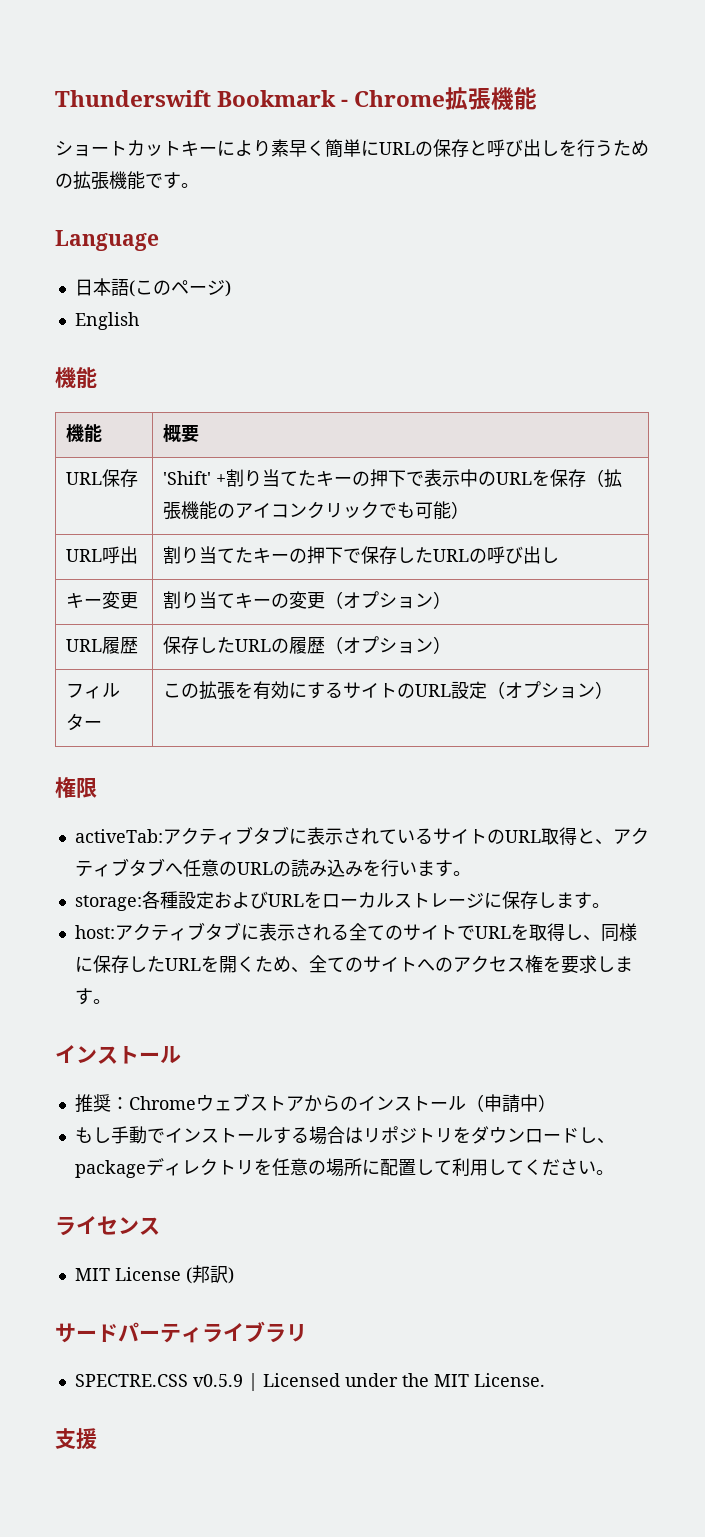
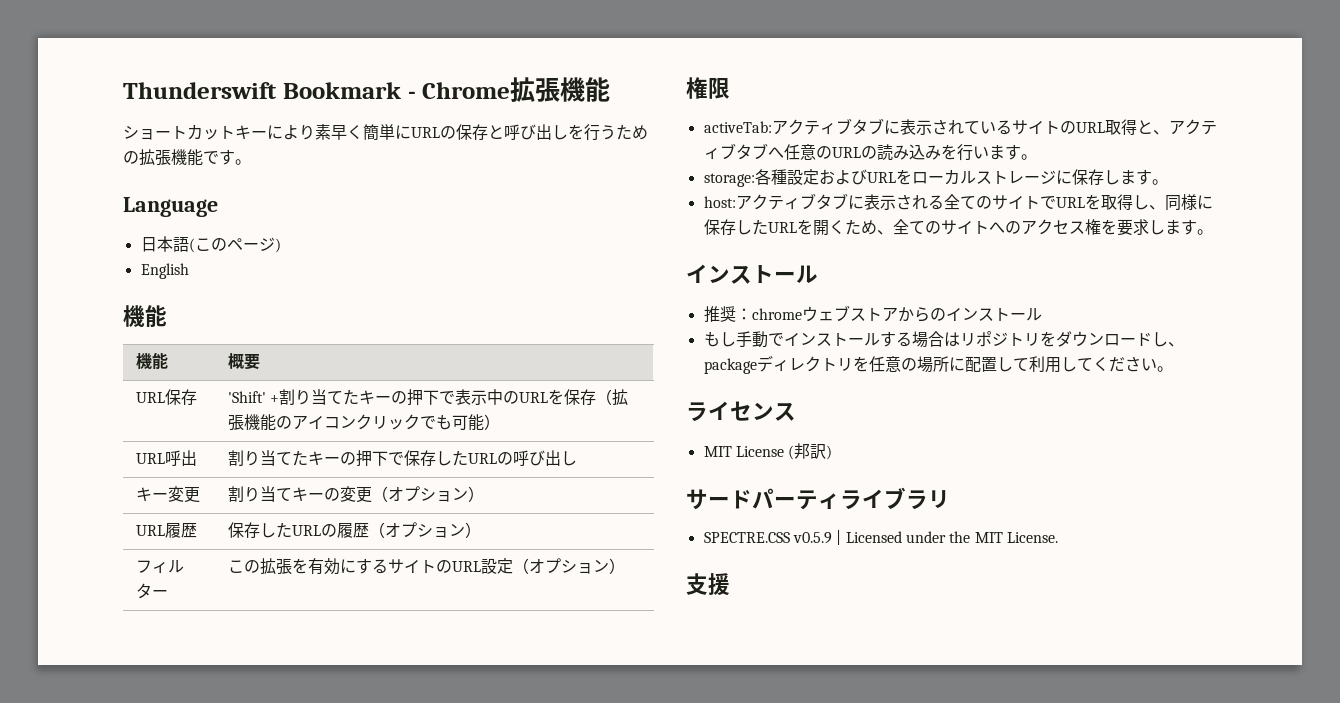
[128,1096,196,1110] Chrome -> [751,308,802,320] chrome
[465,1094,556,1113] （申請中） -> (1042, 314) none

